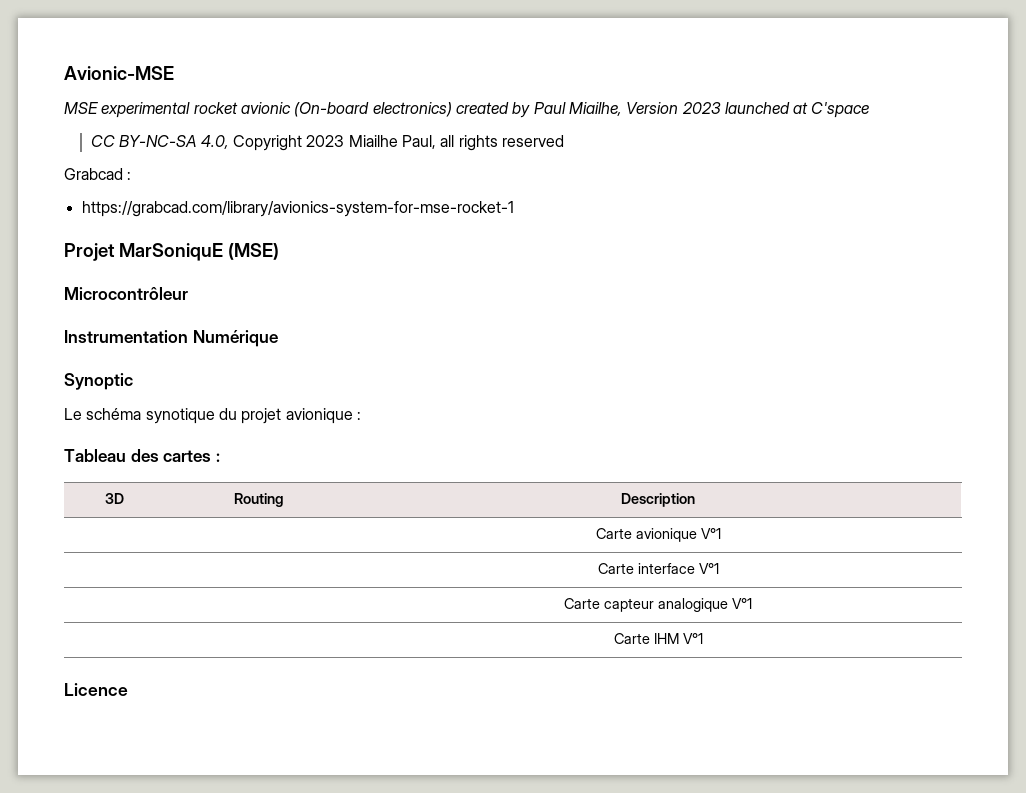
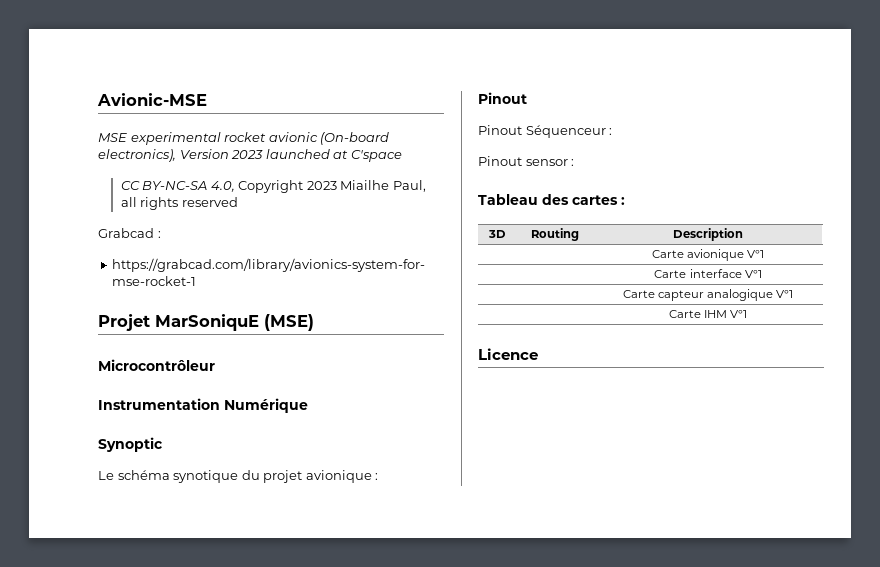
[372,102,622,118] electronics) created by Paul Miailhe, -> [98,149,176,162] electronics),
(361, 415) none -> [478,92,527,104] [478,125,613,138] [478,156,575,166] // Pinout // Pinout Séquenceur : // Pinout sensor :

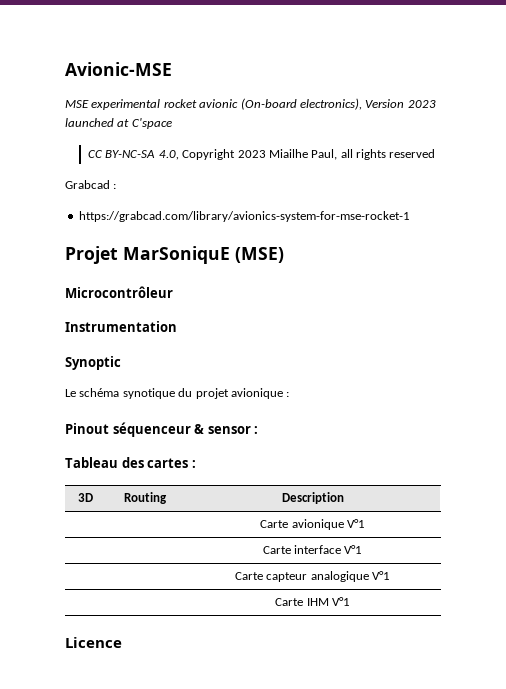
[224,398,308,413] Numérique -> (177, 326) none
[478,125,613,138] [478,156,522,166] // Pinout Séquenceur : // Pinout -> [112,422,205,437] séquenceur &

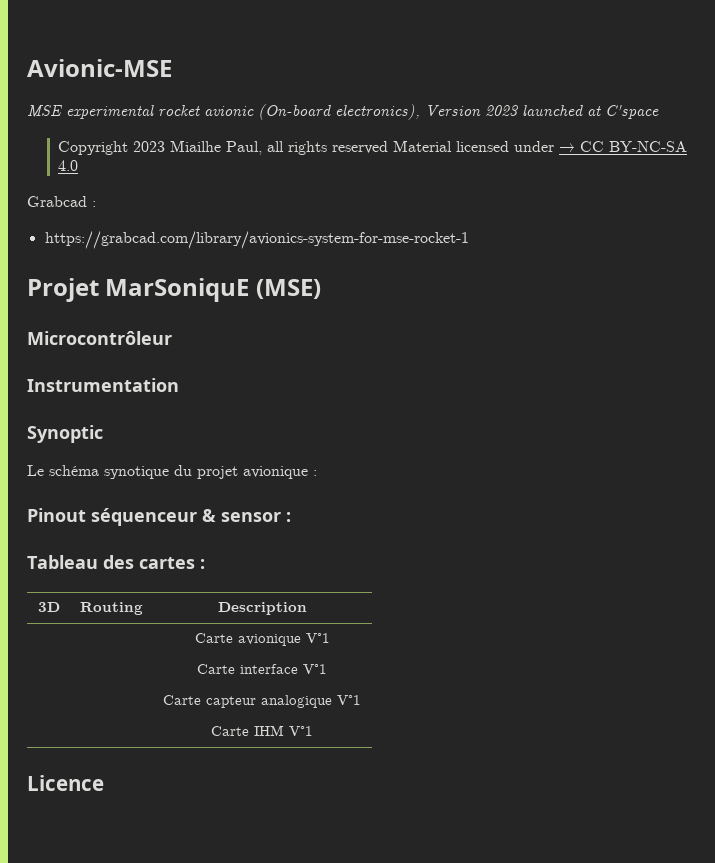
[88,150,179,160] CC BY-NC-SA 4.0, -> (659, 112) none
(436, 153) none -> [393,140,688,152] [58,160,79,171] Material licensed under → CC BY-NC-SA 4.0

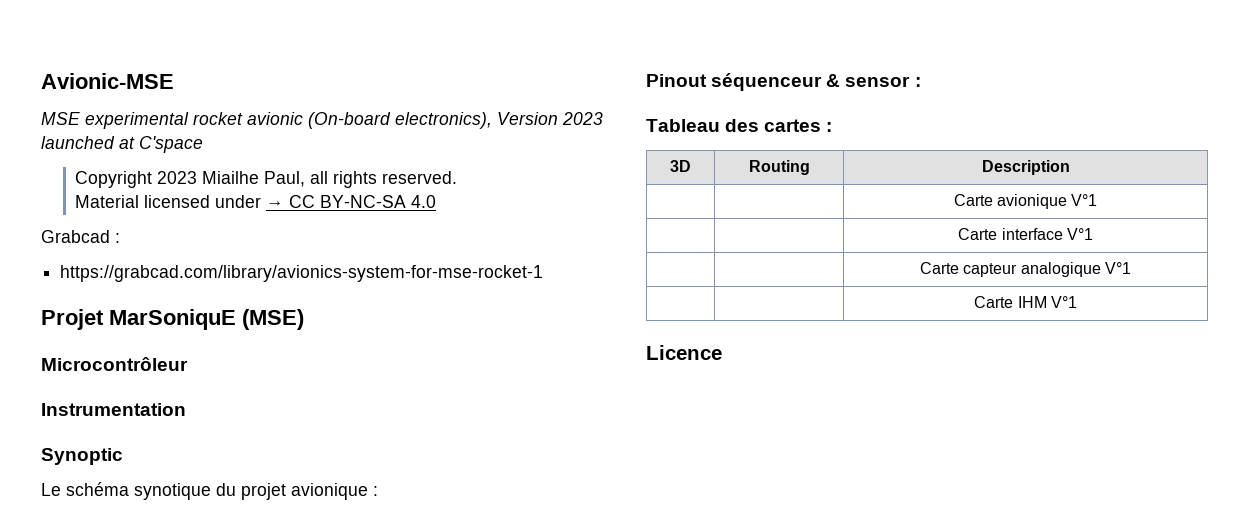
[332,141,389,154] reserved -> [382,171,458,184] reserved. //

